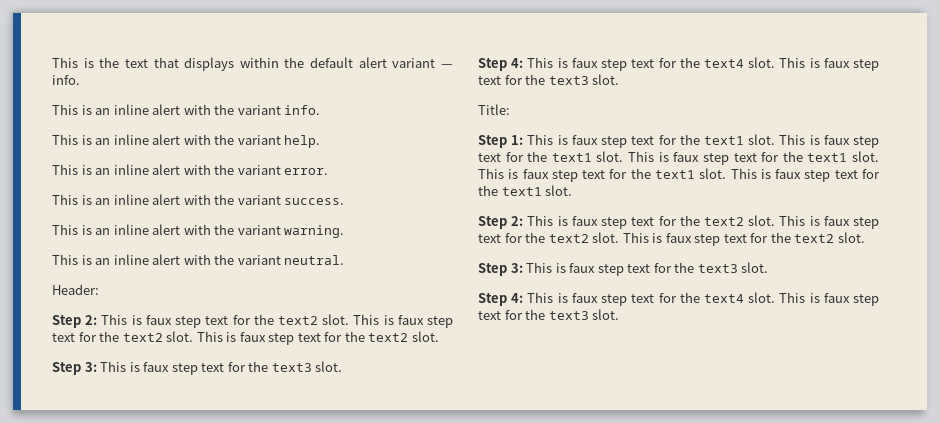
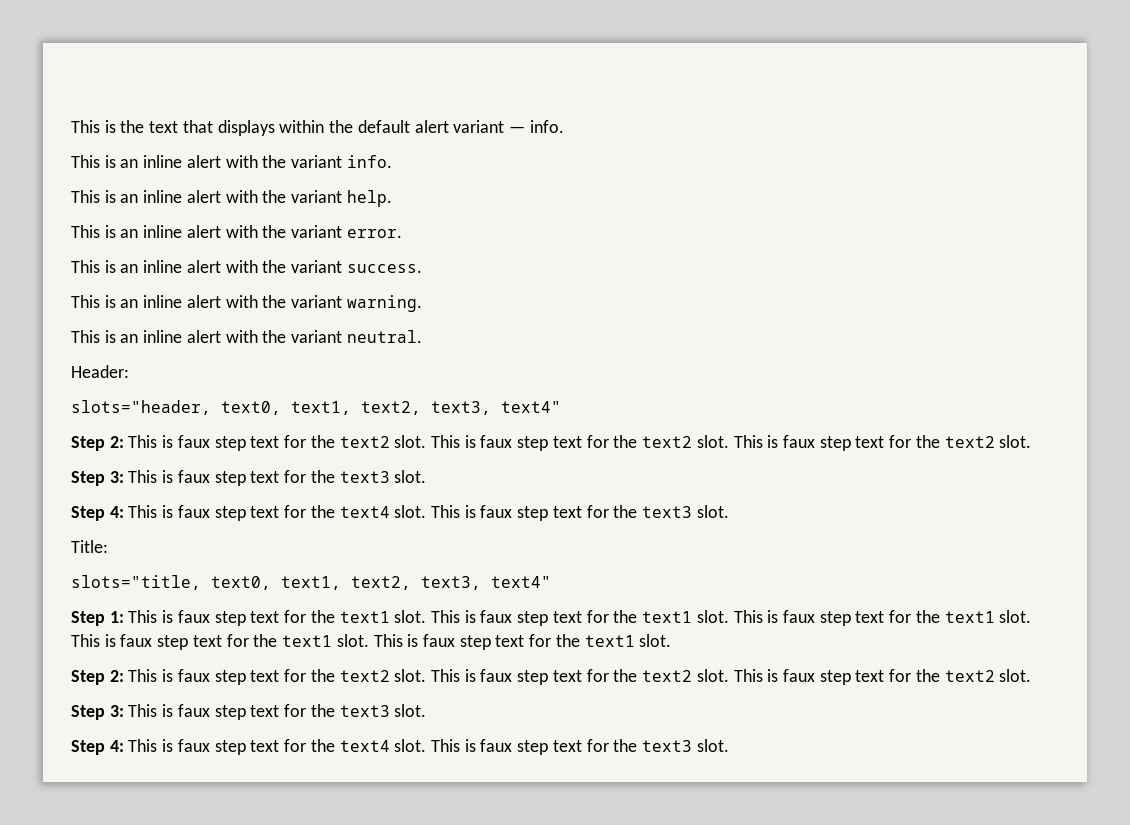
(99, 289) none -> [71,400,561,415] // slots="header, text0, text1, text2, text3, text4"
(510, 109) none -> [71,575,551,590] // slots="title, text0, text1, text2, text3, text4"

